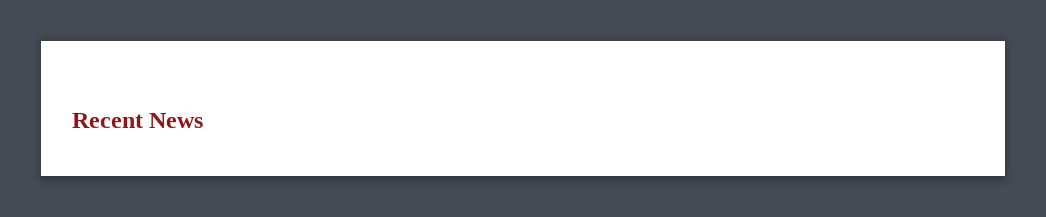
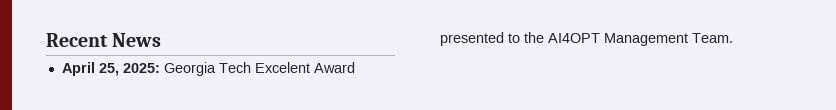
(204, 120) none -> [61,62,355,76] [439,32,733,46] // April 25, 2025: Georgia Tech Excelent Award presented to the AI4OPT Management Team.

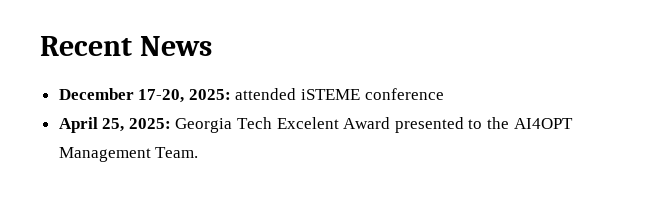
(162, 40) none -> [58,88,444,103] // December 17-20, 2025: attended iSTEME conference

